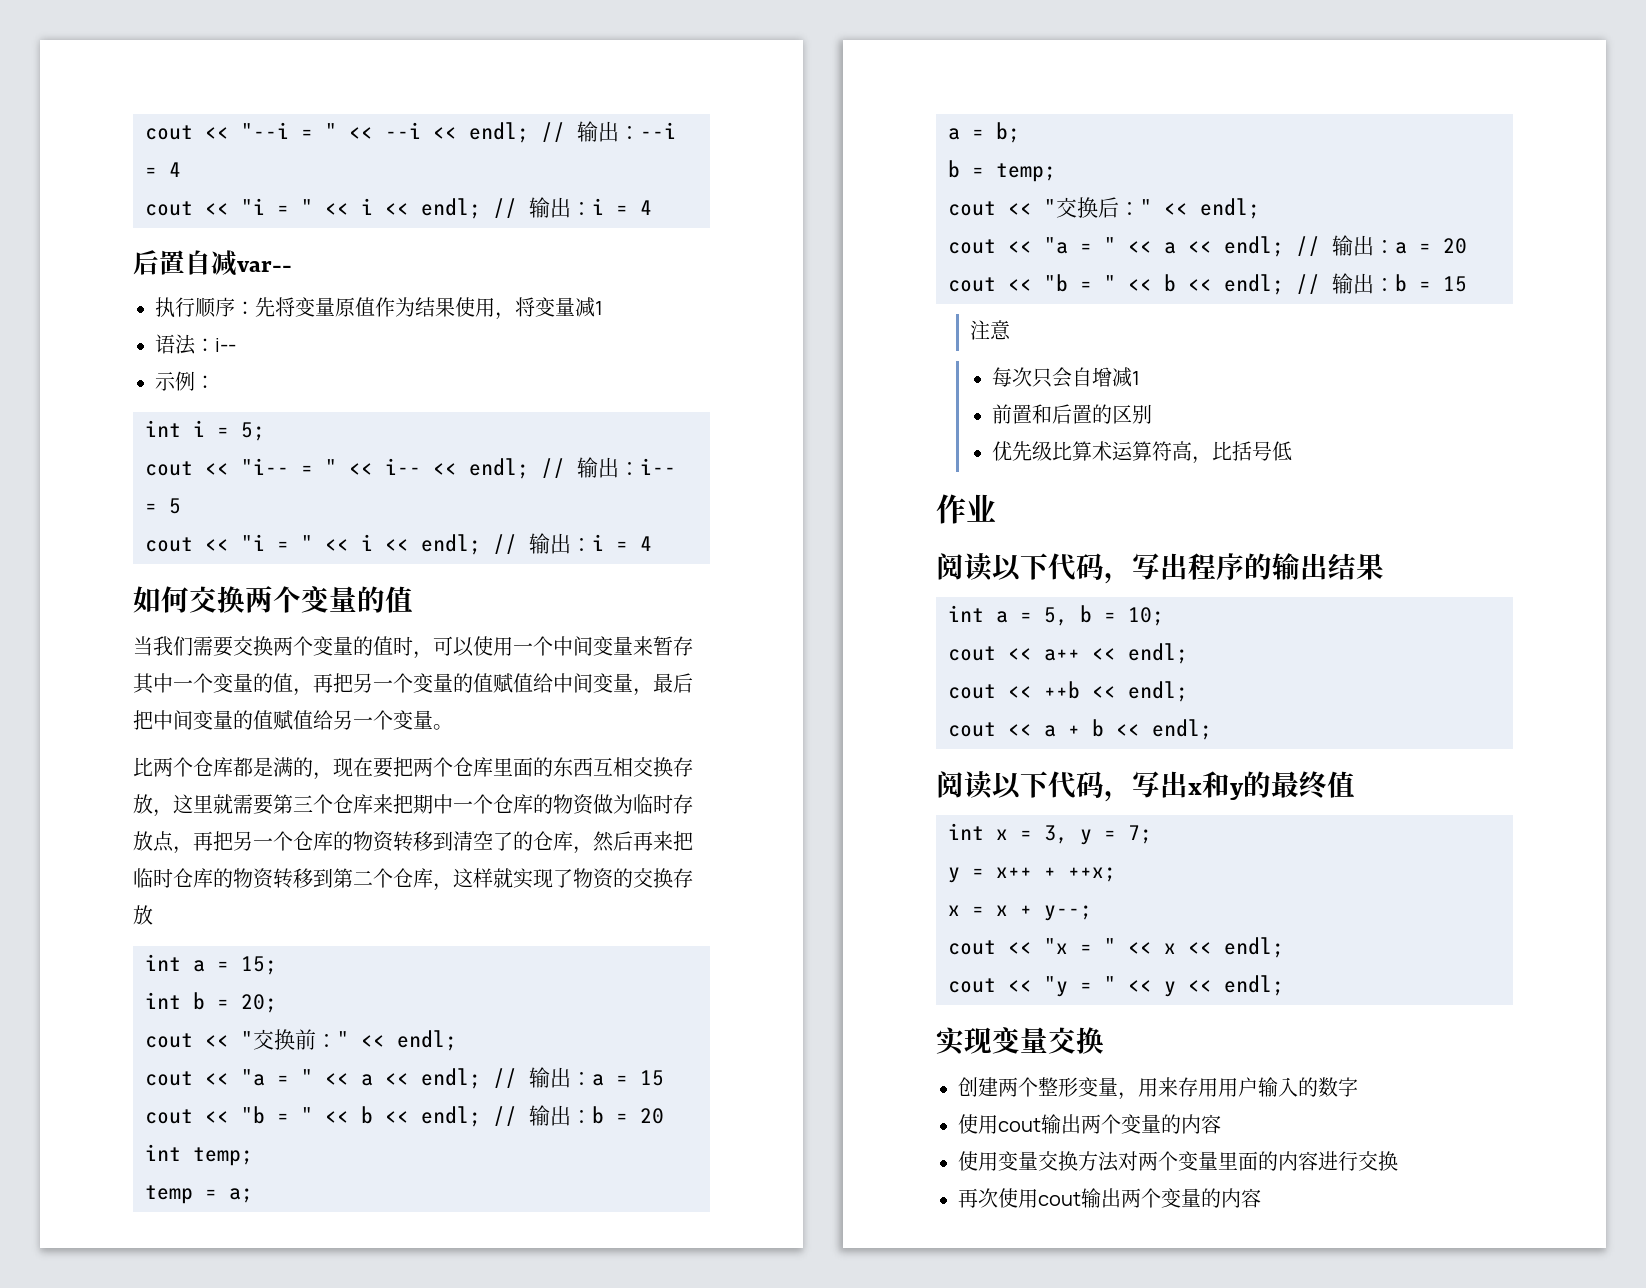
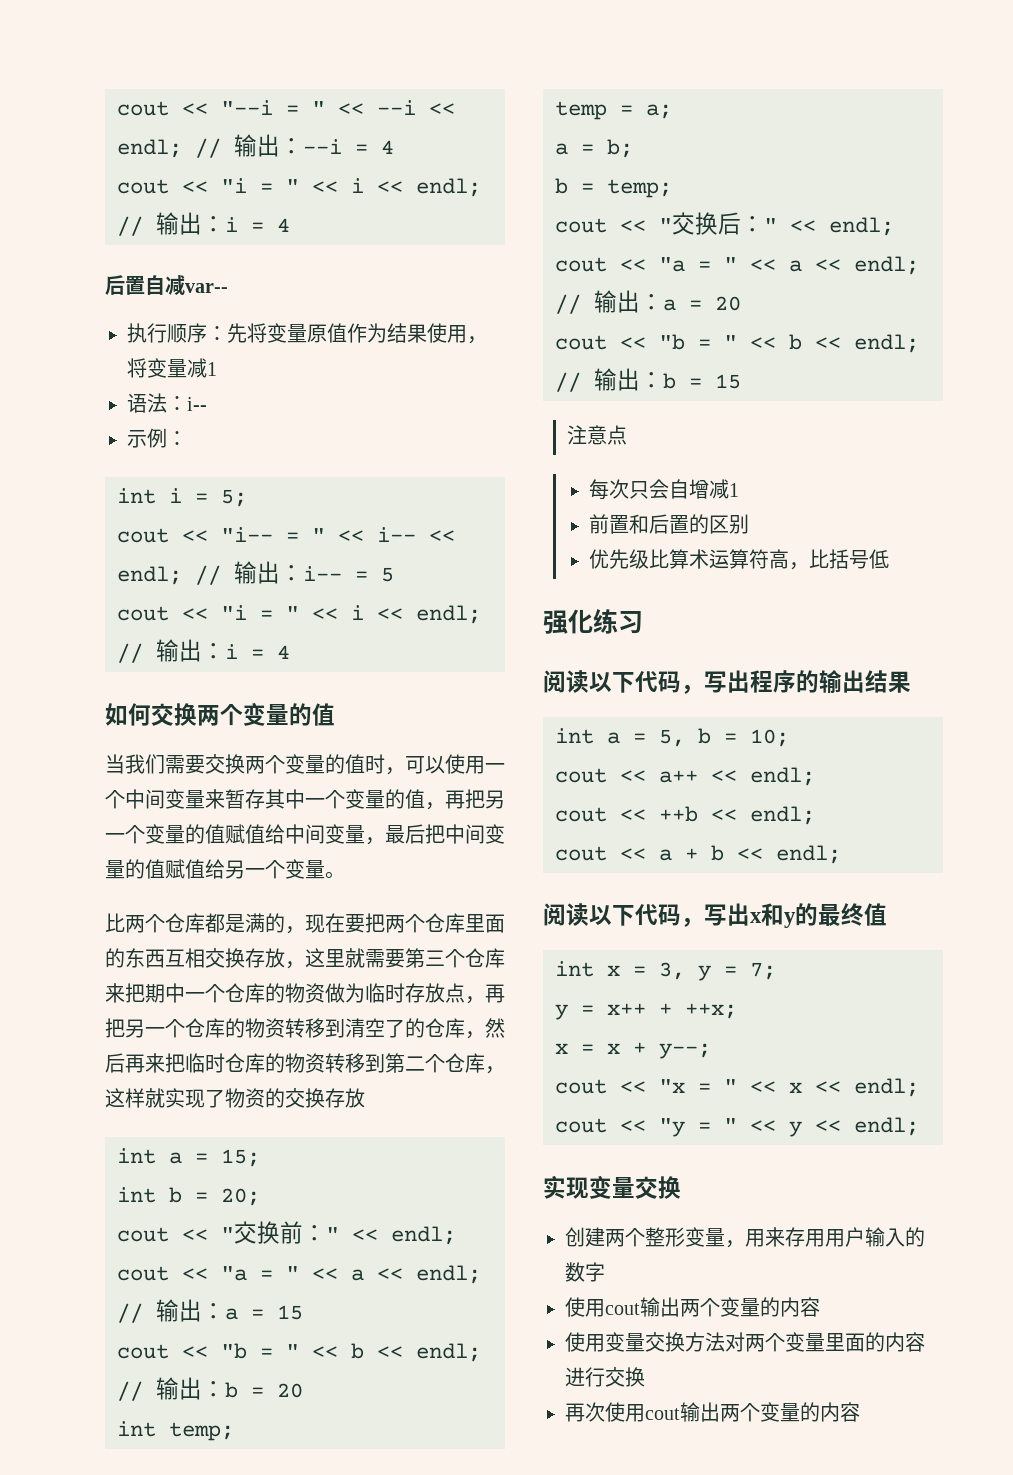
(1011, 330) none -> [607,425,628,445] 点
[936,494,996,524] 作业 -> [543,609,643,634] 强化练习

